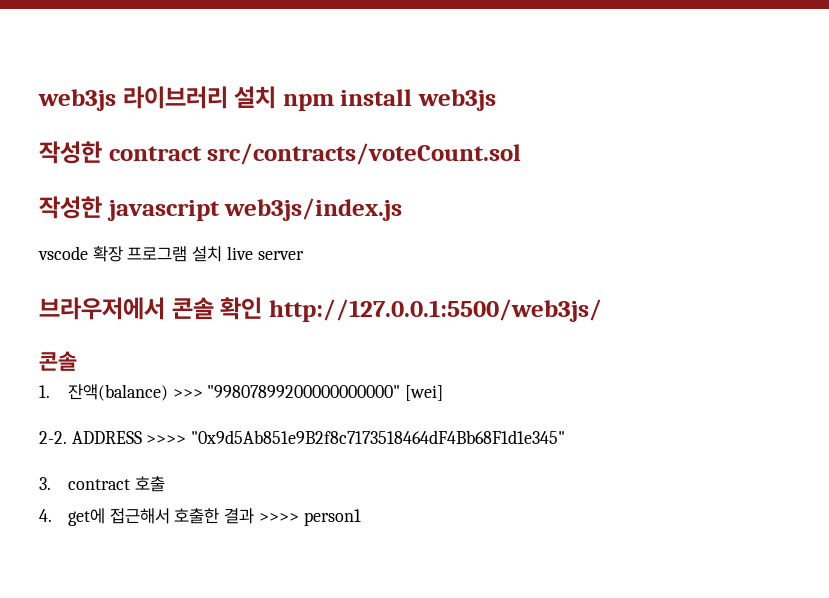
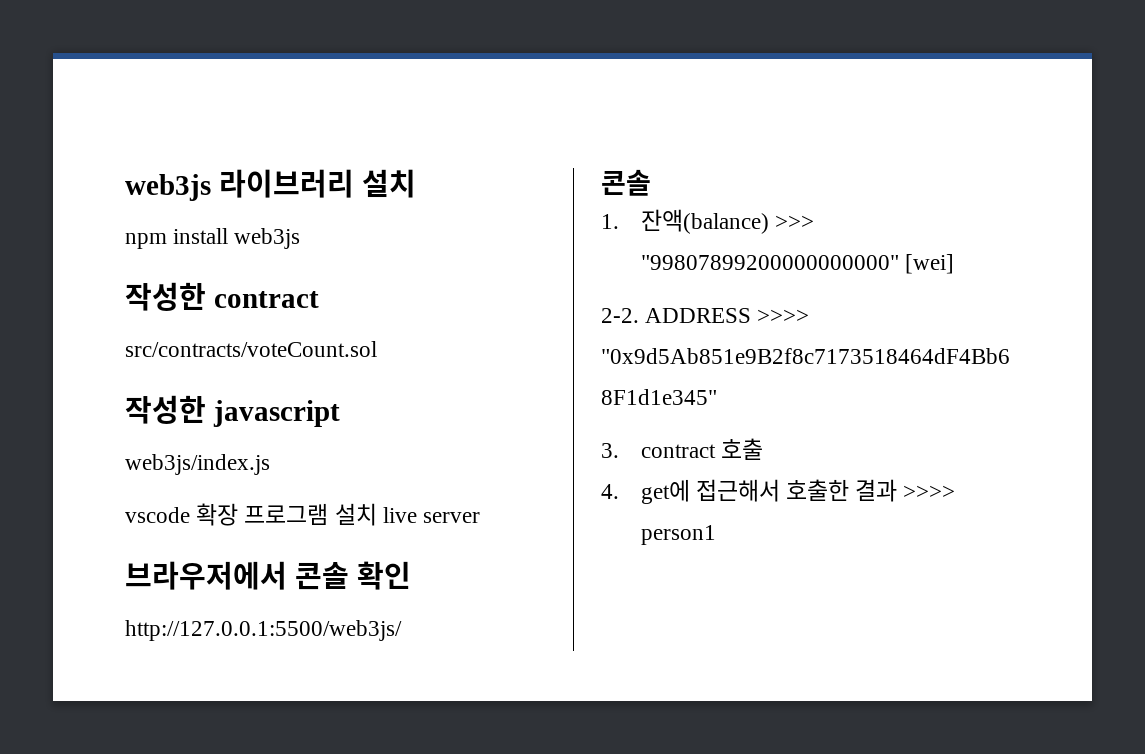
(277, 97) none -> (416, 183) //
(202, 153) none -> (319, 299) //
(220, 210) none -> (340, 413) //
(263, 308) none -> (411, 575) //

